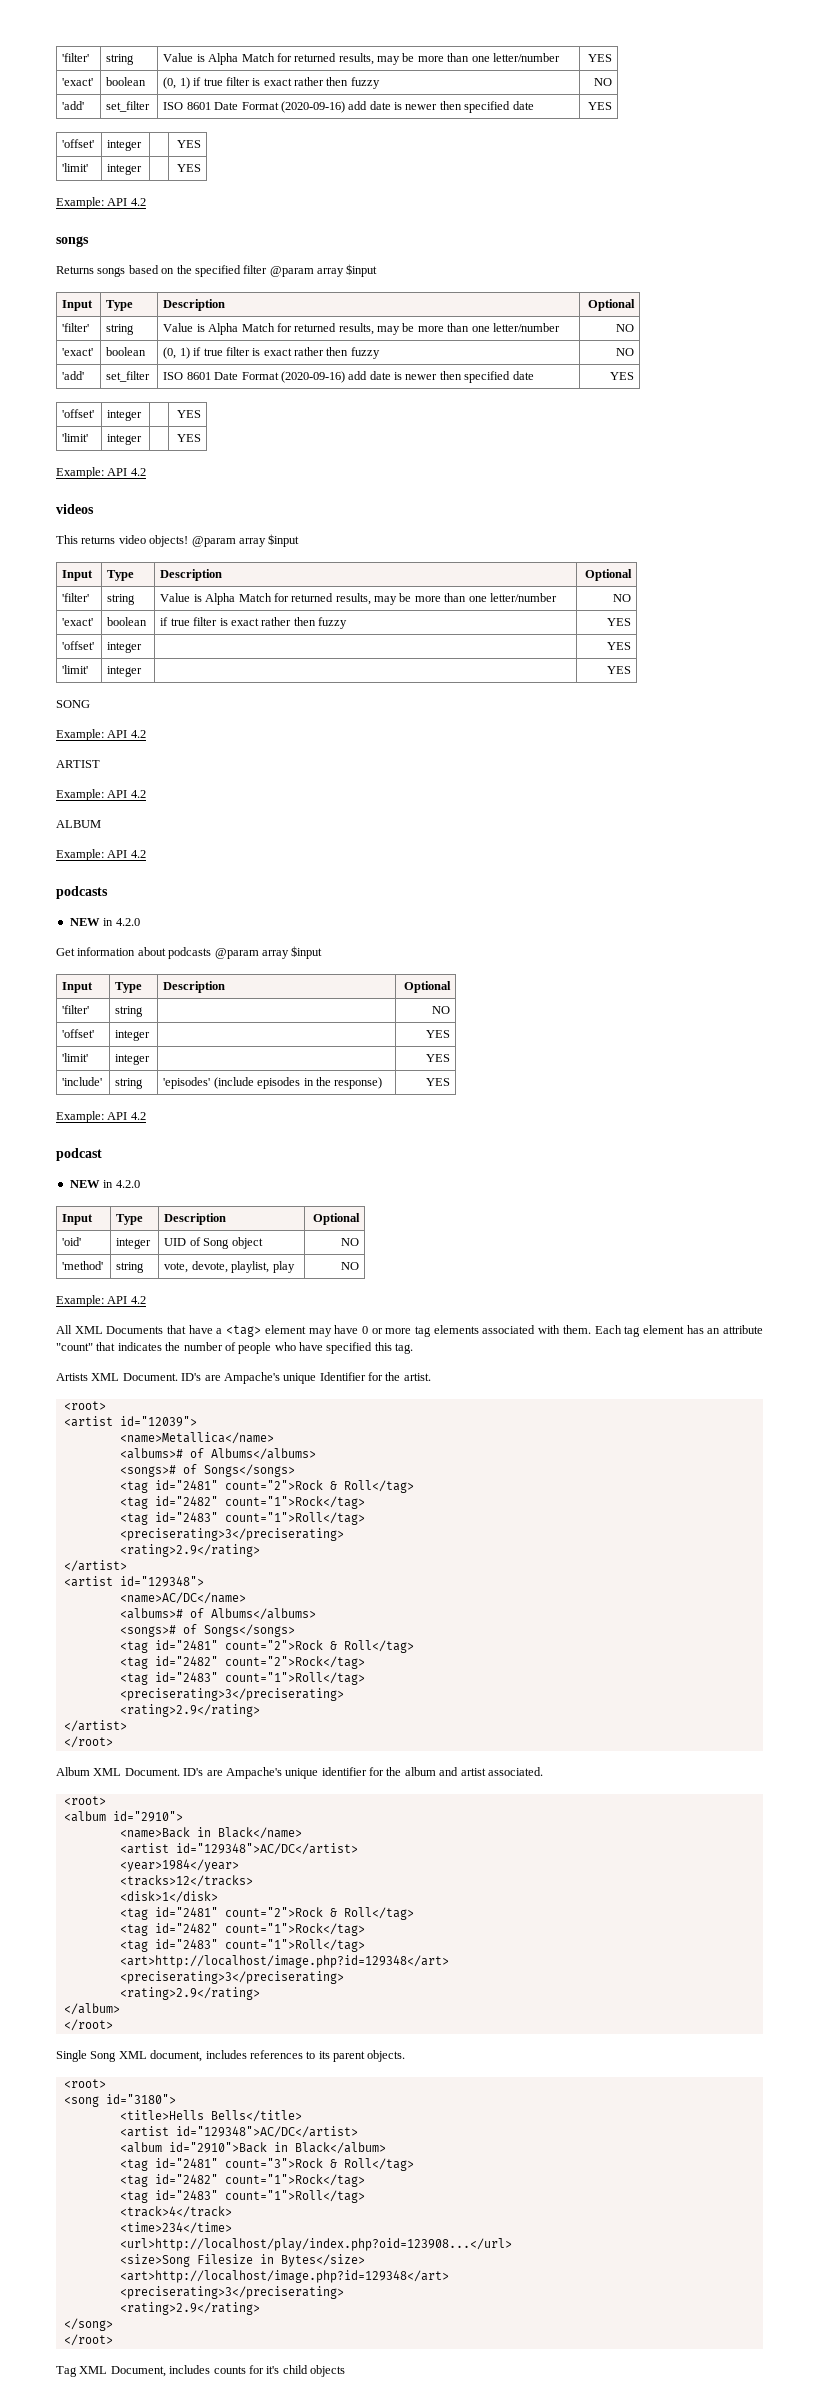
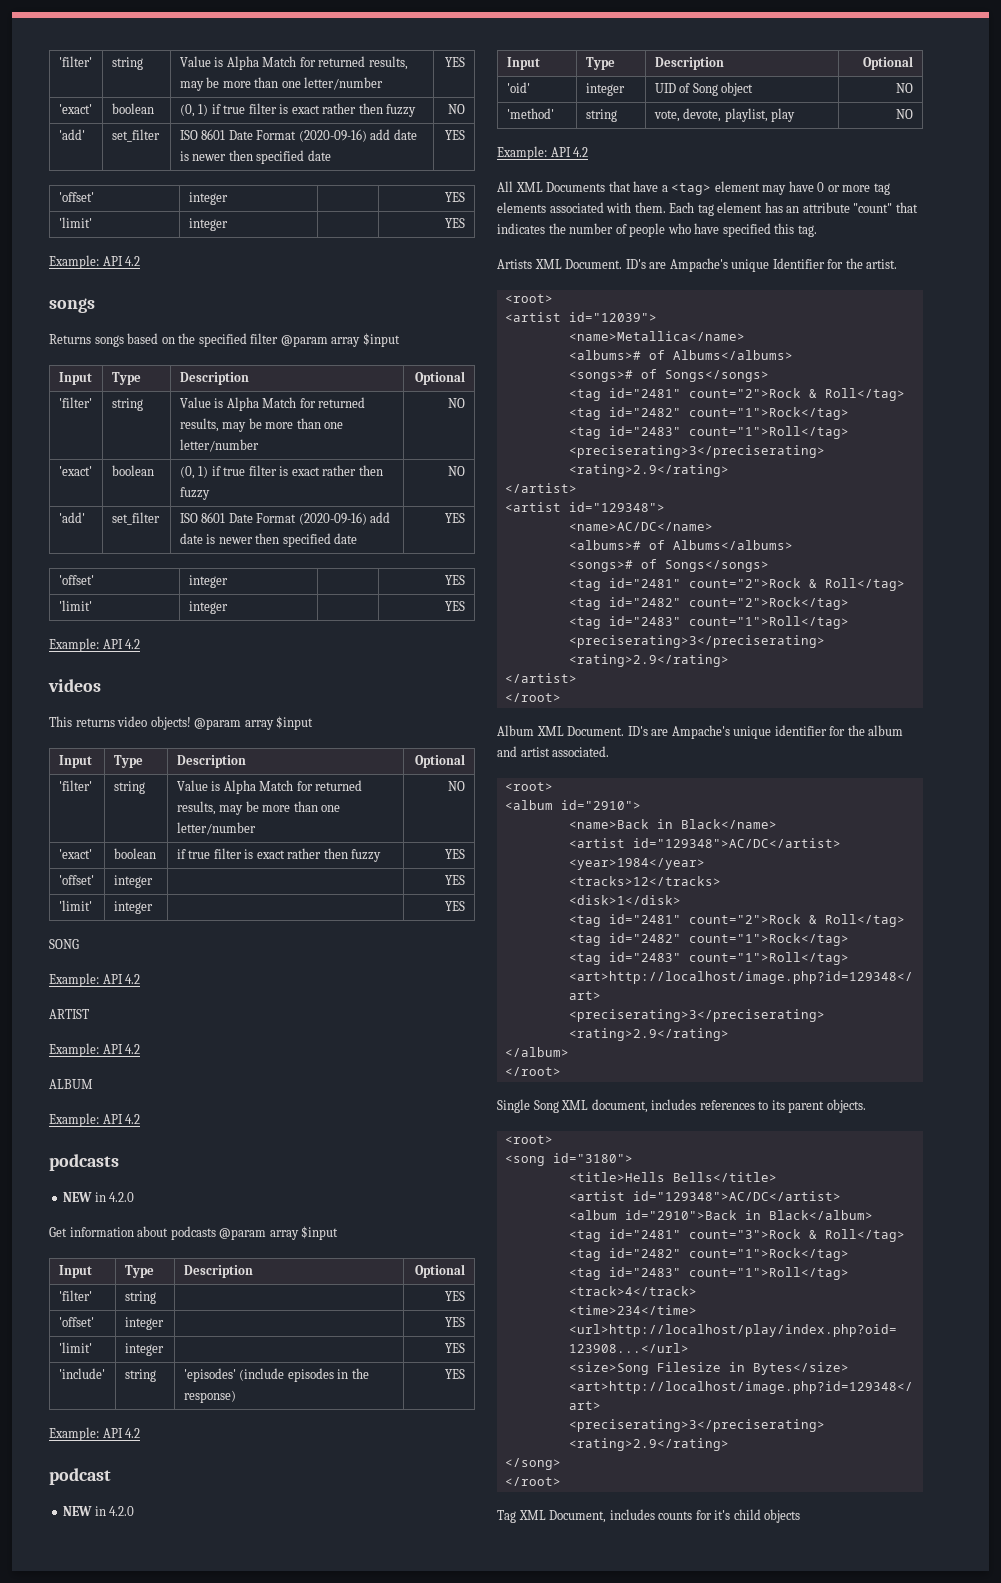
[431,1006,450,1014] NO -> [445,1291,466,1301] YES

